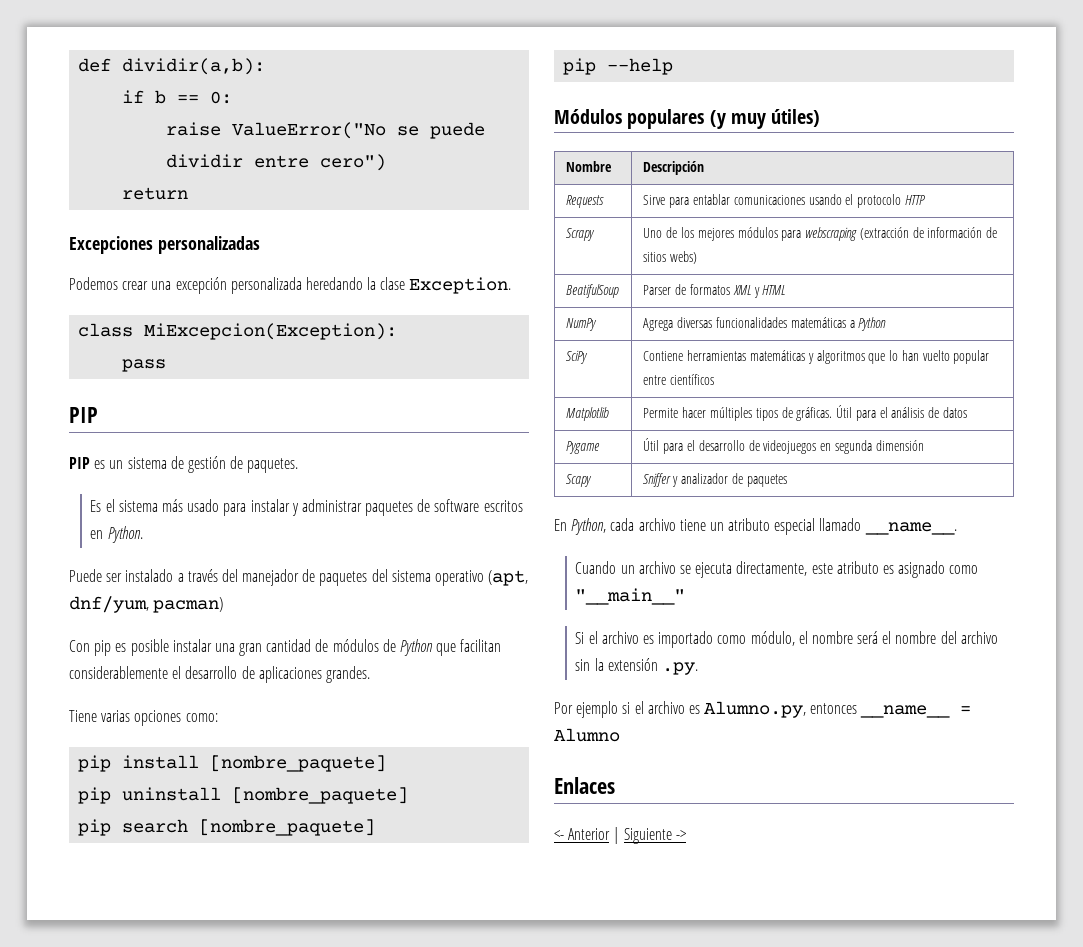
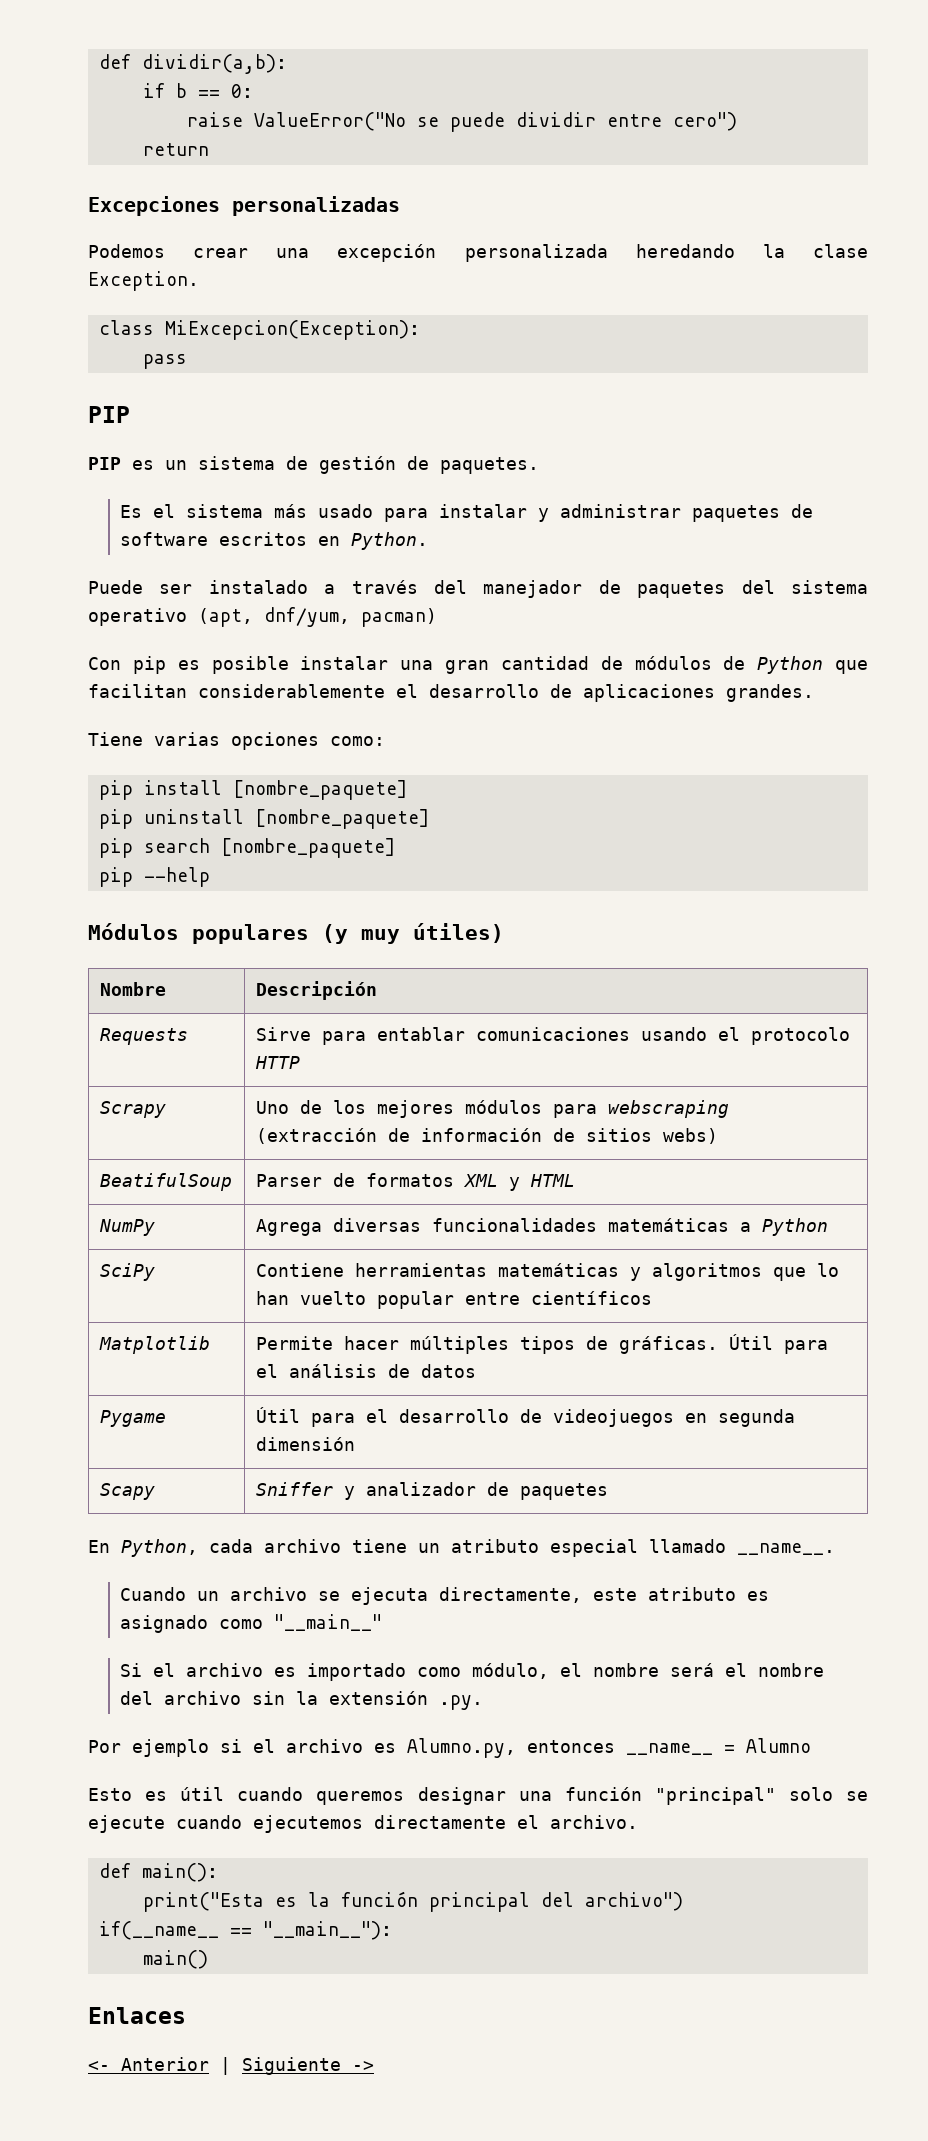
(620, 735) none -> [88,1787,869,1805] [88,1815,638,1833] [98,1863,218,1882] [142,1891,683,1912] [98,1921,392,1940] [142,1950,208,1969] // Esto es útil cuando queremos designar una función "principal" solo se ejecute cuando ejecutemos directamente el archivo. // def main(): // print("Esta es la función principal del archivo") // if(__name__ == "__main__"): // main()

